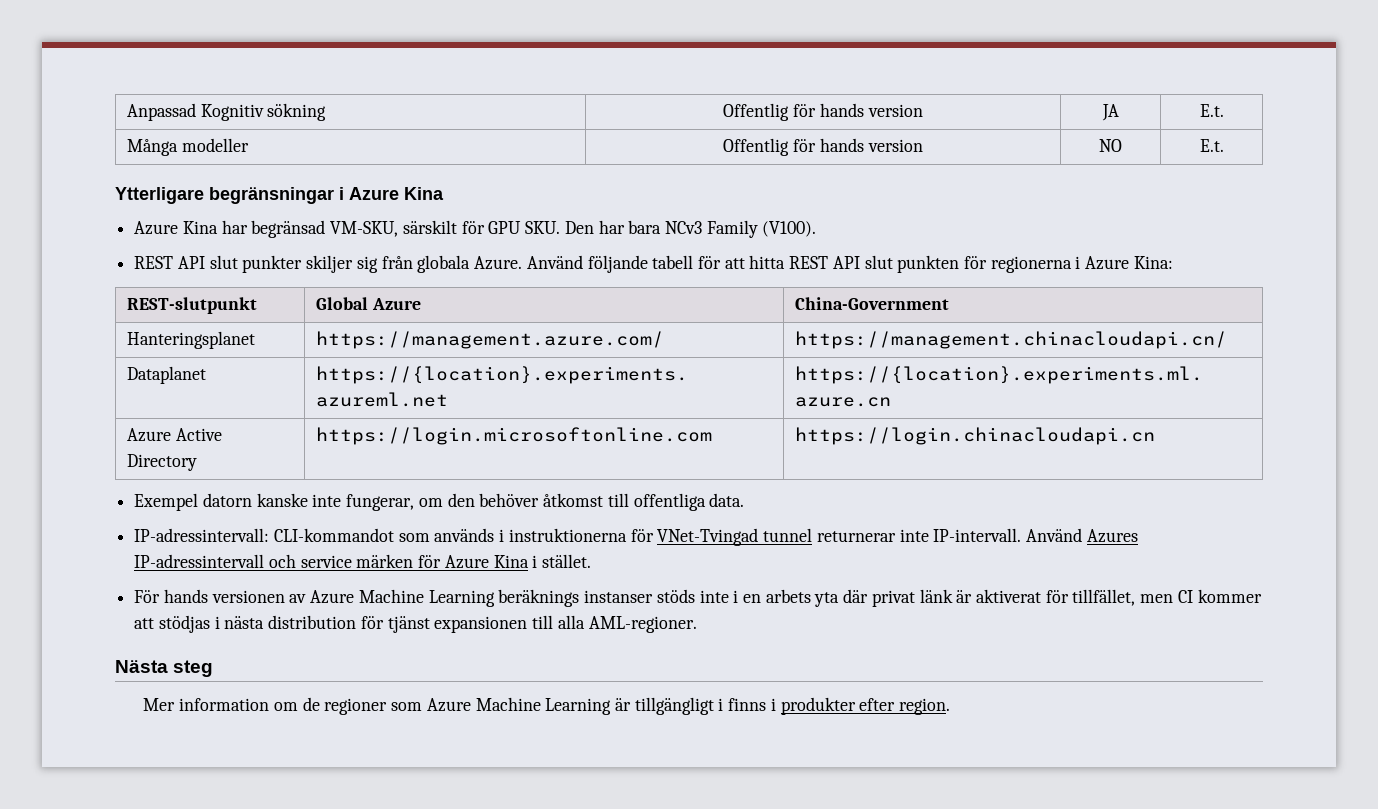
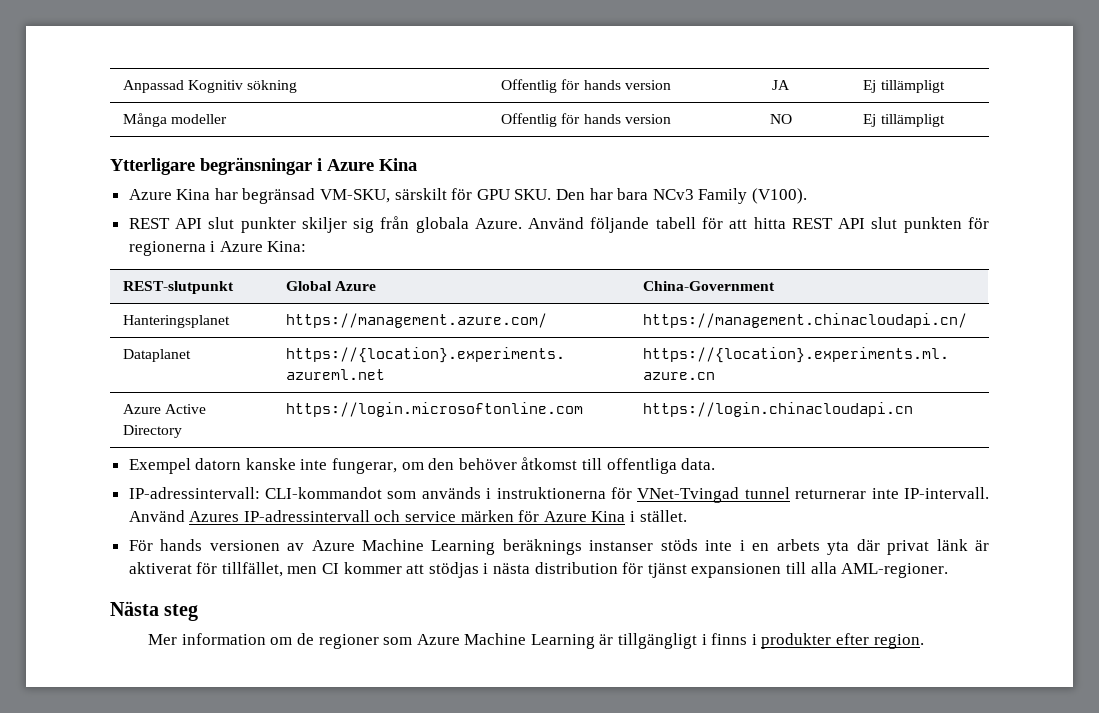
[1199,104,1224,117] E.t. -> [863,80,945,93] Ej tillämpligt
[1199,139,1224,152] E.t. -> [863,114,945,127] Ej tillämpligt

